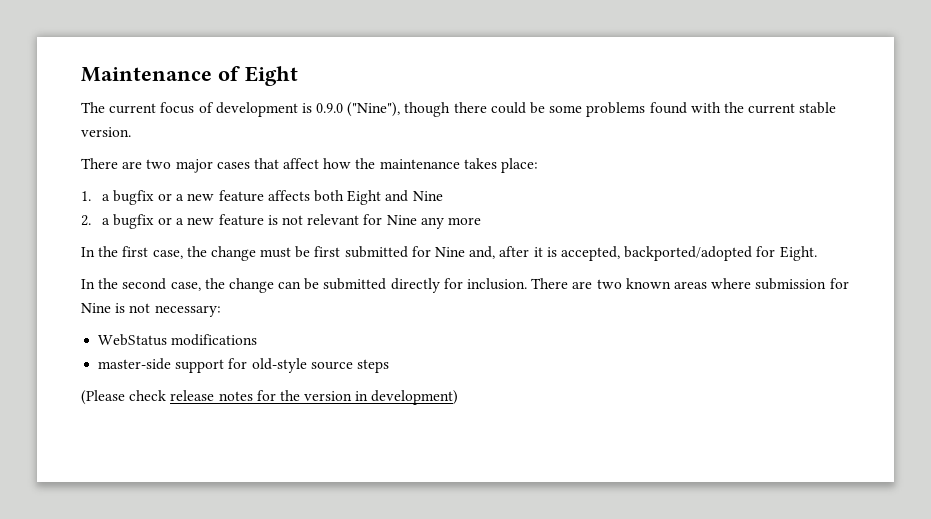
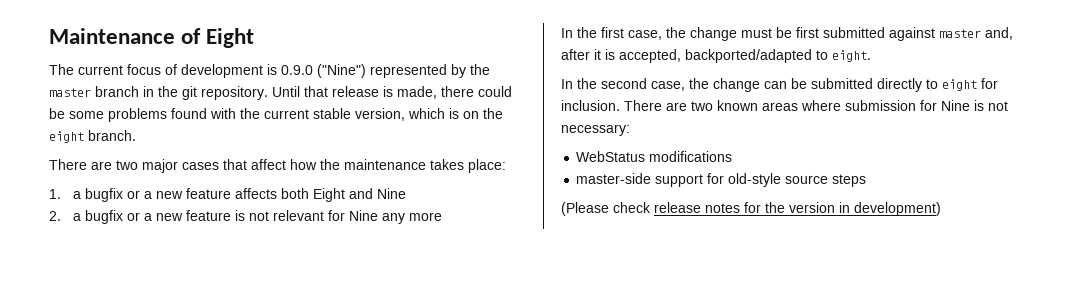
[347,102,451,117] ("Nine"), though -> [317,64,490,78] [49,86,437,100] ("Nine") represented by the master branch in the git repository. Until that release is made,
[81,127,131,137] version. -> [355,108,503,121] [49,130,136,143] version, which is on the eight branch.
[411,246,466,257] for Nine -> [889,27,981,41] against master
[624,246,817,261] backported/adopted for Eight. -> [685,49,871,63] backported/adapted to eight.
(440, 285) none -> [926,79,977,91] to eight

